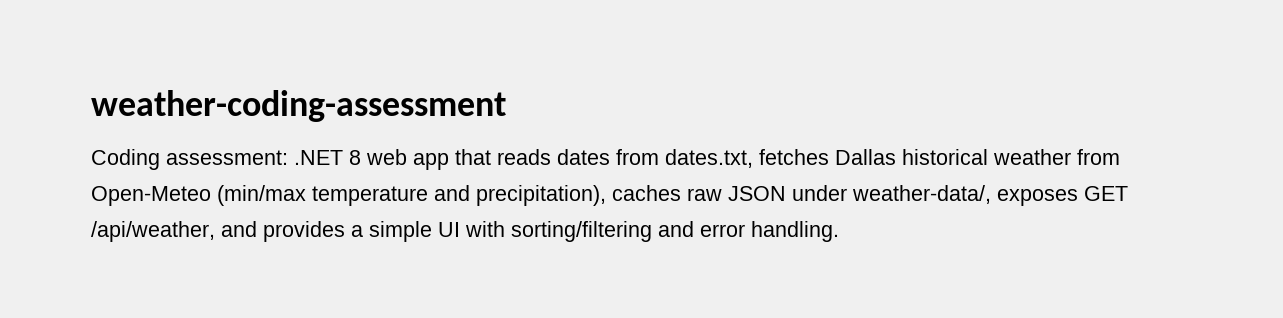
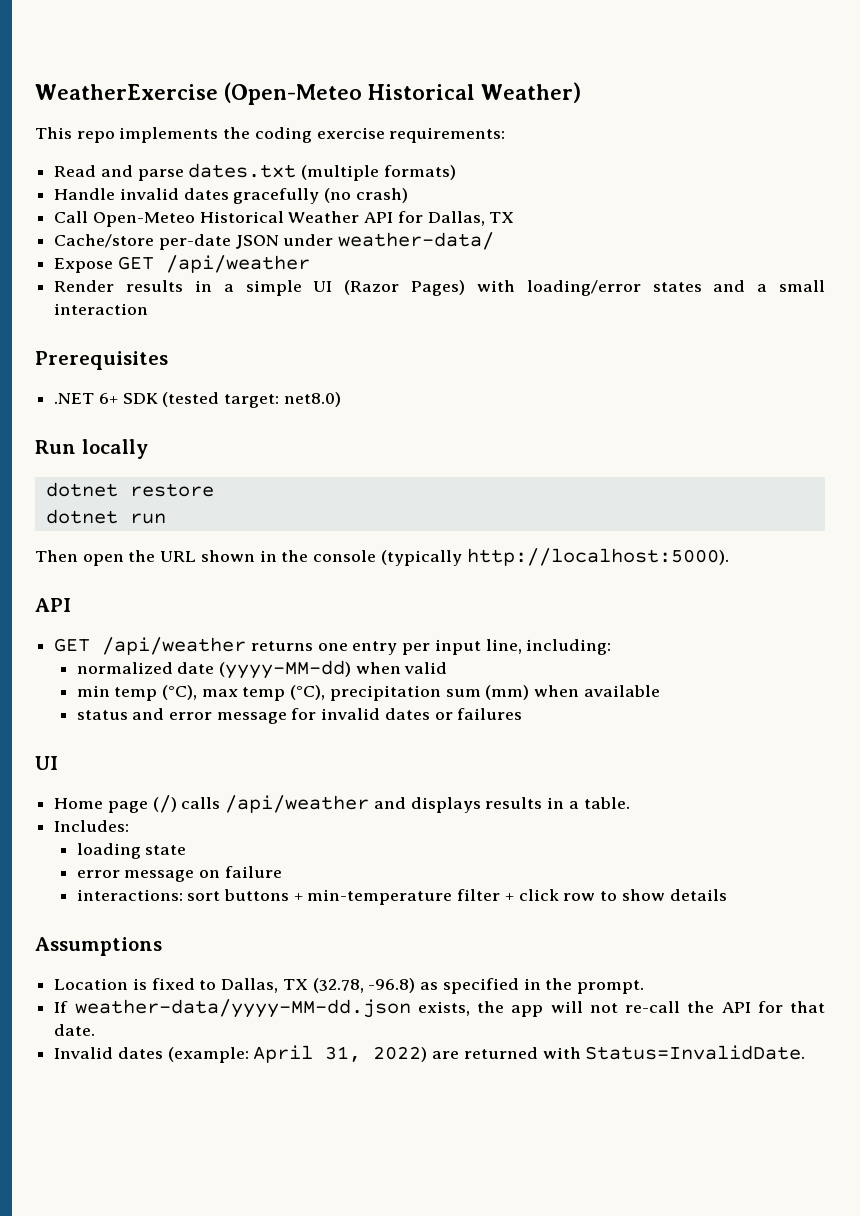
[91,90,506,122] [91,149,1120,170] [91,185,1128,206] [91,221,839,242] weather-coding-assessment // Coding assessment: .NET 8 web app that reads dates from dates.txt, fetches Dallas historical weather from Open-Meteo (min/max temperature and precipitation), caches raw JSON under weather-data/, exposes GET /api/weather, and provides a simple UI with sorting/filtering and error handling. -> [35,82,581,105] [35,127,506,143] [54,163,456,181] [54,188,408,204] [54,211,515,227] [54,232,495,250] [54,255,310,273] [54,280,826,296] [54,303,149,315] [35,351,168,370] [54,392,341,408] [35,439,148,459] [45,482,214,497] [45,509,166,524] [35,548,729,566] [35,598,71,612] [54,637,612,655] [76,660,448,679] [76,685,660,701] [76,708,523,724] [35,756,58,770] [54,795,630,813] [54,820,130,832] [76,843,187,859] [76,866,282,882] [76,889,727,905] [35,937,162,956] [54,978,644,994] [54,999,825,1018] [54,1024,96,1036] [54,1045,806,1063] WeatherExercise (Open-Meteo Historical Weather) // This repo implements the coding exercise requirements: // Read and parse dates.txt (multiple formats) // Handle invalid dates gracefully (no crash) // Call Open-Meteo Historical Weather API for Dallas, TX // Cache/store per-date JSON under weather-data/ // Expose GET /api/weather // Render results in a simple UI (Razor Pages) with loading/error states and a small interaction // Prerequisites // .NET 6+ SDK (tested target: net8.0) // Run locally // dotnet restore // dotnet run // Then open the URL shown in the console (typically http://localhost:5000). // API // GET /api/weather returns one entry per input line, including: // normalized date (yyyy-MM-dd) when valid // min temp (°C), max temp (°C), precipitation sum (mm) when available // status and error message for invalid dates or failures // UI // Home page (/) calls /api/weather and displays results in a table. // Includes: // loading state // error message on failure // interactions: sort buttons + min-temperature filter + click row to show details // Assumptions // Location is fixed to Dallas, TX (32.78, -96.8) as specified in the prompt. // If weather-data/yyyy-MM-dd.json exists, the app will not re-call the API for that date. // Invalid dates (example: April 31, 2022) are returned with Status=InvalidDate.

